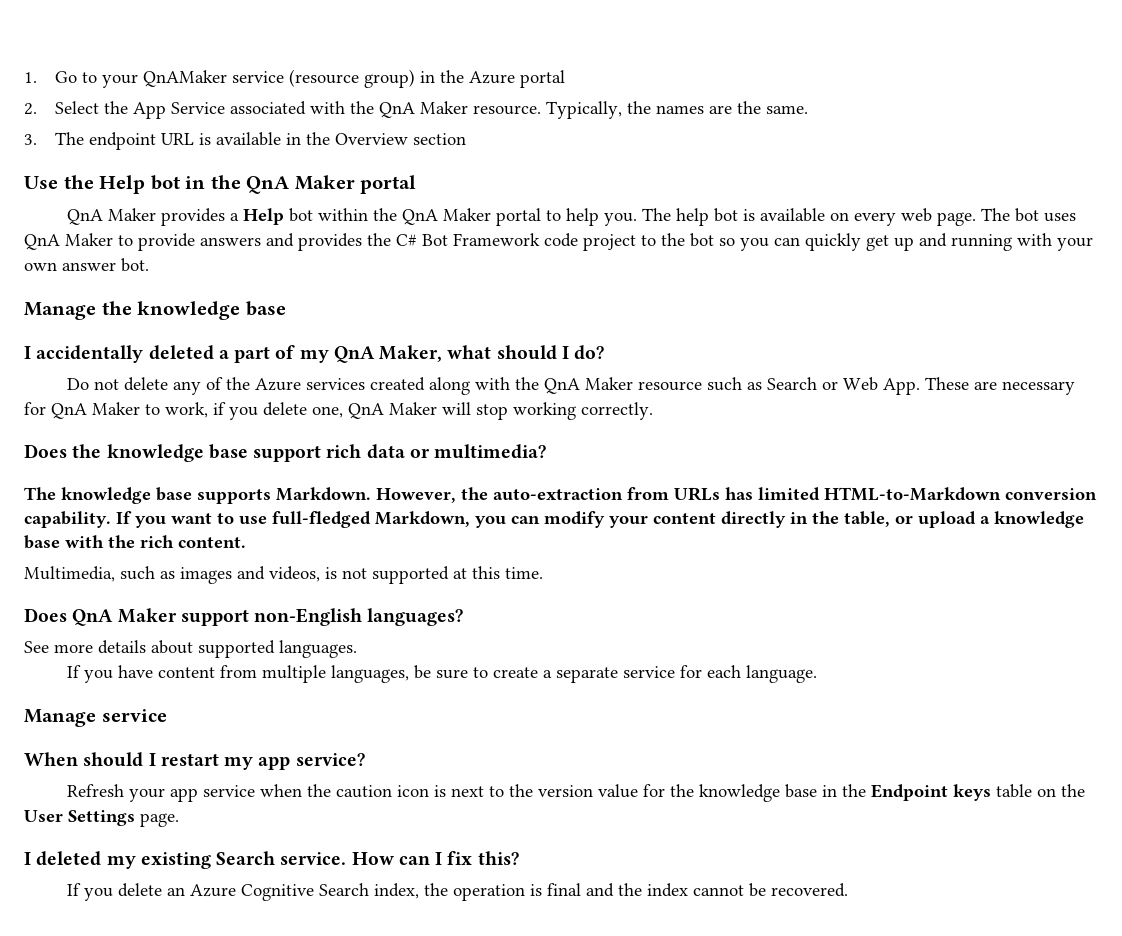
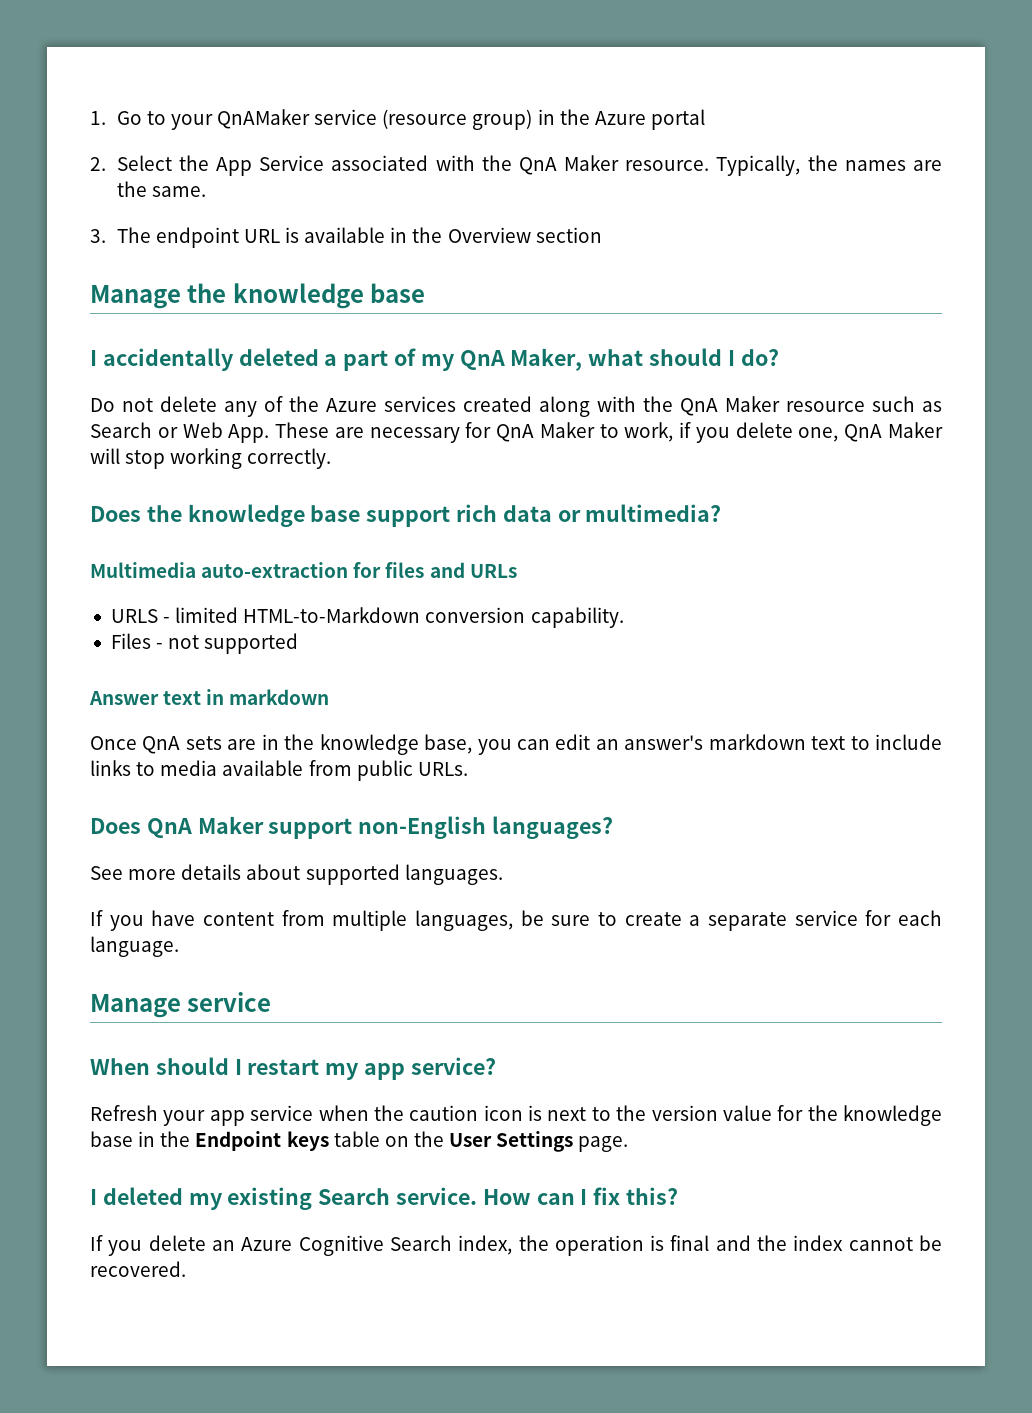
[24,175,417,194] [67,208,1077,226] [24,233,1093,251] [24,258,149,272] // Use the Help bot in the QnA Maker portal // QnA Maker provides a Help bot within the QnA Maker portal to help you. The help bot is available on every web page. The bot uses QnA Maker to provide answers and provides the C# Bot Framework code project to the bot so you can quickly get up and running with your own answer bot. -> (602, 235) none
[24,487,669,504] The knowledge base supports Markdown. However, the auto-extraction from -> [90,562,465,578] Multimedia auto-extraction for files and
[725,487,753,500] has -> [110,609,171,623] // URLS -
[116,511,1084,528] [24,535,246,549] [24,566,543,584] If you want to use full-fledged Markdown, you can modify your content directly in the table, or upload a knowledge base with the rich content. // Multimedia, such as images and videos, is not supported at this time. -> [110,633,299,654] [89,689,330,705] [90,734,942,755] [90,760,468,781] // Files - not supported // Answer text in markdown // Once QnA sets are in the knowledge base, you can edit an answer's markdown text to include links to media available from public URLs.

